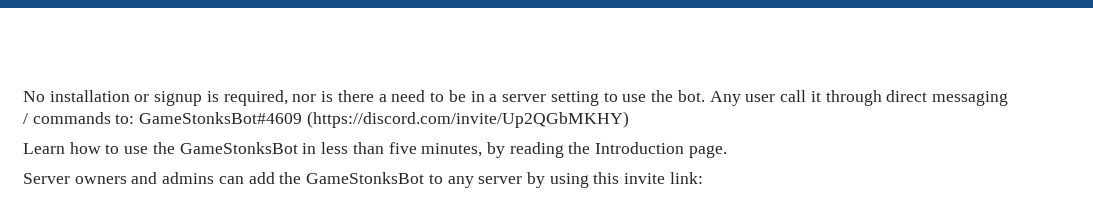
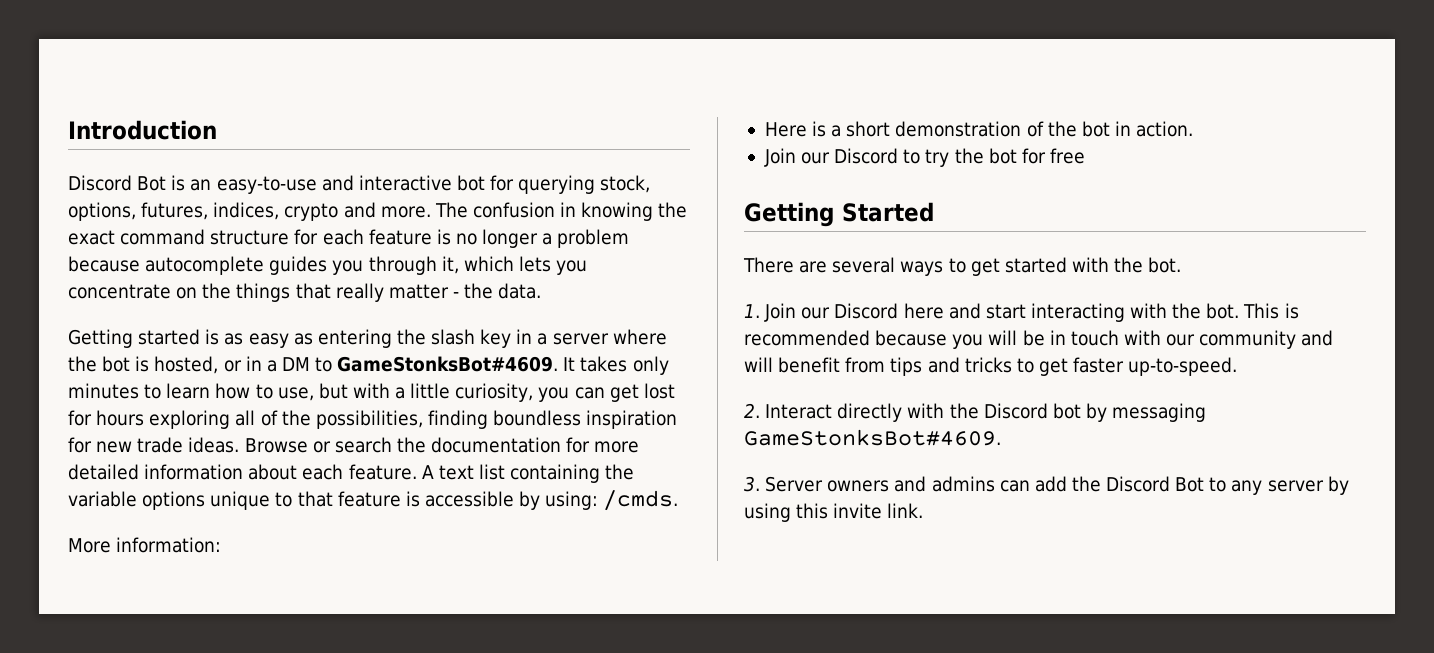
[23,90,1009,106] [23,111,629,128] [23,142,727,158] No installation or signup is required, nor is there a need to be in a server setting to use the bot. Any user call it through direct messaging / commands to: GameStonksBot#4609 (https://discord.com/invite/Up2QGbMKHY) // Learn how to use the GameStonksBot in less than five minutes, by reading the Introduction page. // -> [68,120,217,140] [68,175,651,194] [68,202,688,221] [68,229,630,248] [68,256,588,275] [68,283,542,302] [68,329,667,348] [68,356,669,375] [68,383,675,402] [68,410,678,429] [68,437,640,453] [68,464,635,483] [68,490,679,511] [68,537,222,553] [764,121,1194,137] [763,148,1085,167] [744,202,934,227] [743,257,1182,276] [744,303,1299,322] [744,330,1334,349] [744,357,1238,376] [744,403,1207,422] [744,429,1001,446] [744,476,760,492] Introduction // Discord Bot is an easy-to-use and interactive bot for querying stock, options, futures, indices, crypto and more. The confusion in knowing the exact command structure for each feature is no longer a problem because autocomplete guides you through it, which lets you concentrate on the things that really matter - the data. // Getting started is as easy as entering the slash key in a server where the bot is hosted, or in a DM to GameStonksBot#4609. It takes only minutes to learn how to use, but with a little curiosity, you can get lost for hours exploring all of the possibilities, finding boundless inspiration for new trade ideas. Browse or search the documentation for more detailed information about each feature. A text list containing the variable options unique to that feature is accessible by using: /cmds. // More information: // Here is a short demonstration of the bot in action. // Join our Discord to try the bot for free // Getting Started // There are several ways to get started with the bot. // 1. Join our Discord here and start interacting with the bot. This is recommended because you will be in touch with our community and will benefit from tips and tricks to get faster up-to-speed. // 2. Interact directly with the Discord bot by messaging GameStonksBot#4609. // 3.
[306,172,425,184] GameStonksBot -> [1106,476,1205,492] Discord Bot
[669,172,703,184] link: -> [887,503,924,518] link.

